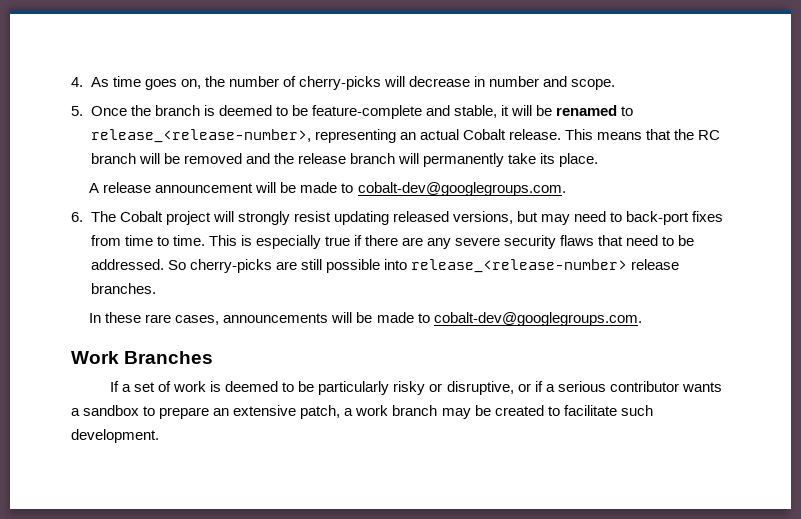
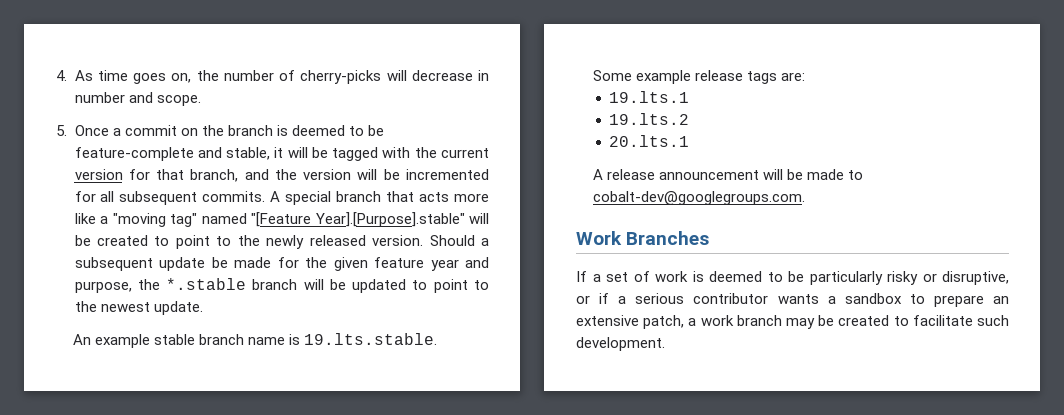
(127, 111) none -> [112,125,198,136] a commit on
[556,105,634,116] [90,129,720,143] [90,153,599,167] renamed to release_<release-number>, representing an actual Cobalt release. This means that the RC branch will be removed and the release branch will permanently take its place. -> [332,147,489,161] [74,169,489,182] [74,191,490,205] [74,212,489,227] [74,235,489,249] [74,257,489,271] [74,278,489,293] [74,301,203,315] [72,333,437,348] [592,70,805,84] [609,91,690,103] [609,113,690,125] [609,135,690,147] tagged with the current version for that branch, and the version will be incremented for all subsequent commits. A special branch that acts more like a "moving tag" named "[Feature Year].[Purpose].stable" will be created to point to the newly released version. Should a subsequent update be made for the given feature year and purpose, the *.stable branch will be updated to point to the newest update. // An example stable branch name is 19.lts.stable. // Some example release tags are: // 19.lts.1 // 19.lts.2 // 20.lts.1
[71,211,724,225] [90,235,695,249] [90,259,679,273] [90,283,156,294] [89,312,642,326] // 6. The Cobalt project will strongly resist updating released versions, but may need to back-port fixes from time to time. This is especially true if there are any severe security flaws that need to be addressed. So cherry-picks are still possible into release_<release-number> release branches. // In these rare cases, announcements will be made to cobalt-dev@googlegroups.com. -> (805, 198) none

